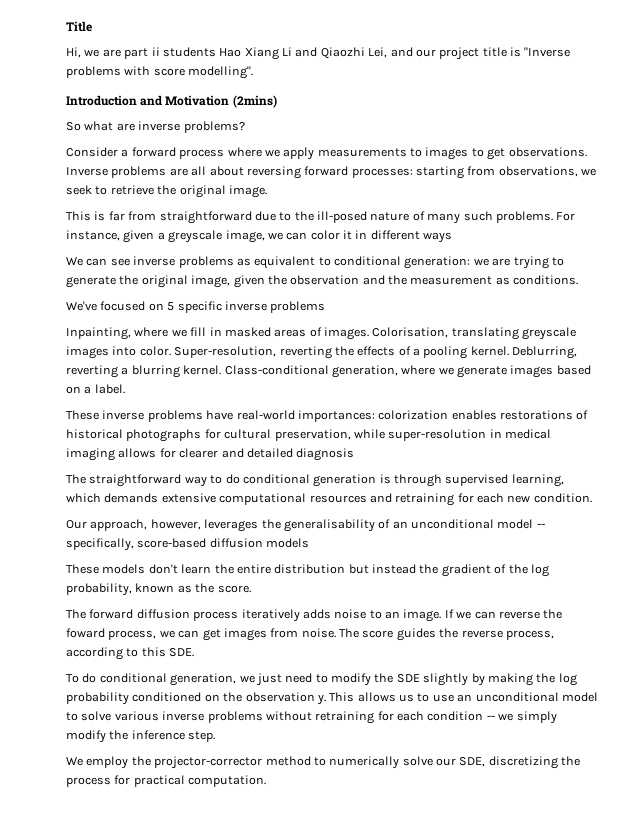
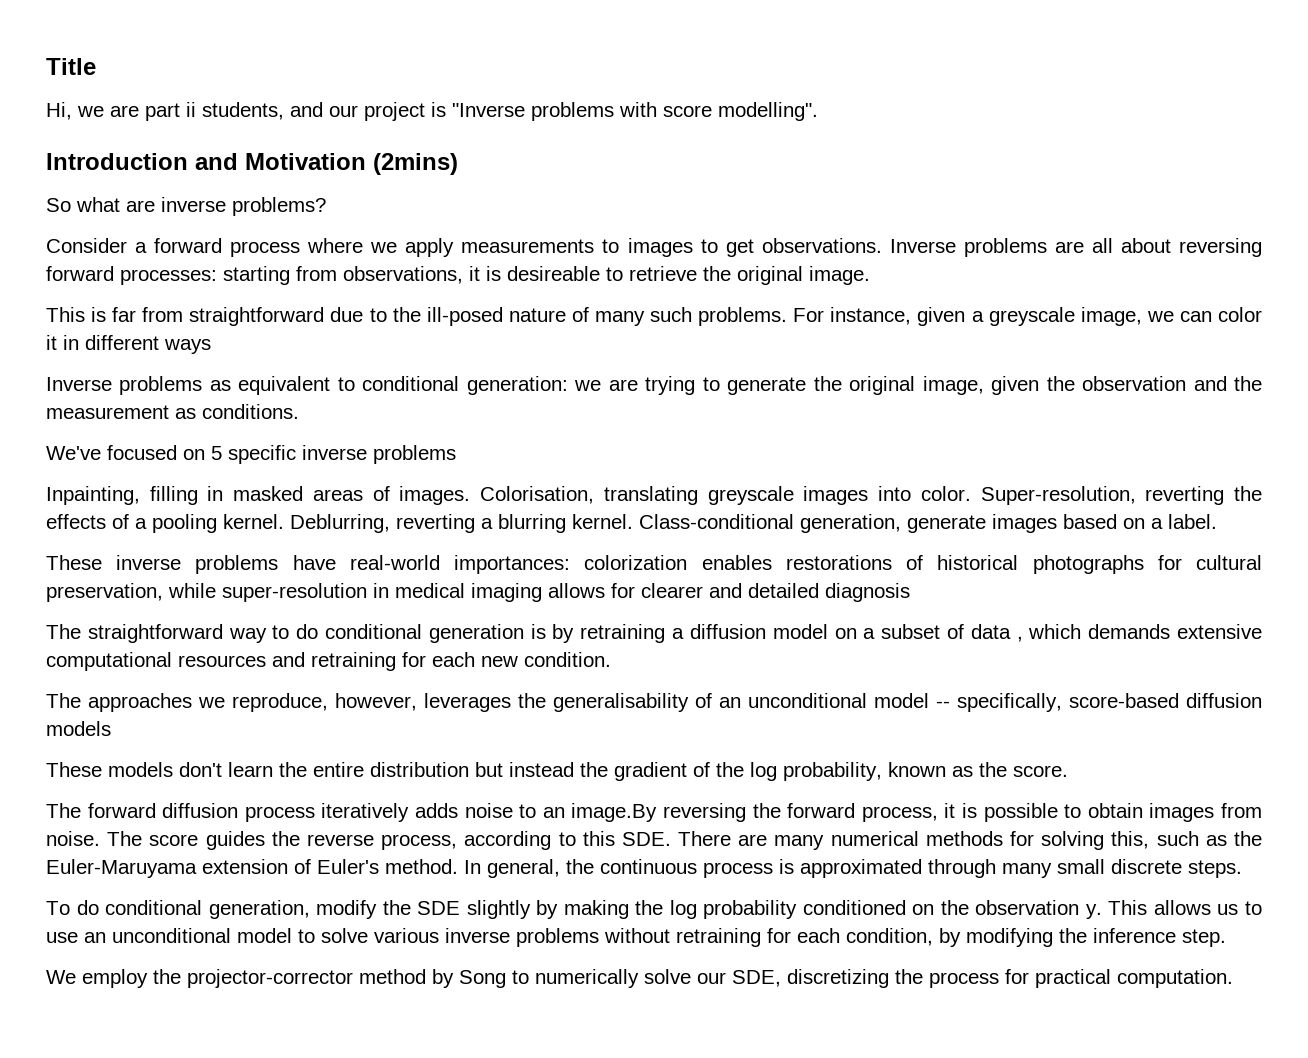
[162,47,388,60] students Hao Xiang Li and Qiaozhi Lei, -> [202,102,284,120] students,
[482,47,507,57] title -> (425, 111) none
[581,168,597,176] [66,185,92,195] we seek -> [469,266,600,281] it is desireable
[66,256,176,266] We can see inverse -> [46,377,112,391] Inverse
[134,327,207,337] where we fill -> [149,486,198,505] filling
[401,365,454,375] where we -> (901, 523) none
[394,474,564,487] through supervised learning, -> [552,624,1023,643] by retraining a diffusion model on a subset of data ,
[66,519,148,531] Our approach, -> [46,693,328,712] The approaches we reproduce,
[403,609,563,622] [66,628,221,641] image. If we can reverse the foward process, we can get -> [571,803,1143,822] image.By reversing the forward process, it is possible to obtain
(195, 652) none -> [678,831,1262,850] [46,859,1242,878] There are many numerical methods for solving this, such as the Euler-Maruyama extension of Euler's method. In general, the continuous process is approximated through many small discrete steps.
[239,673,328,686] we just need to -> (310, 909) none
[427,711,557,724] [66,730,106,743] condition -- we simply modify -> [846,928,1053,947] condition, by modifying
(311, 761) none -> [432,969,506,988] by Song

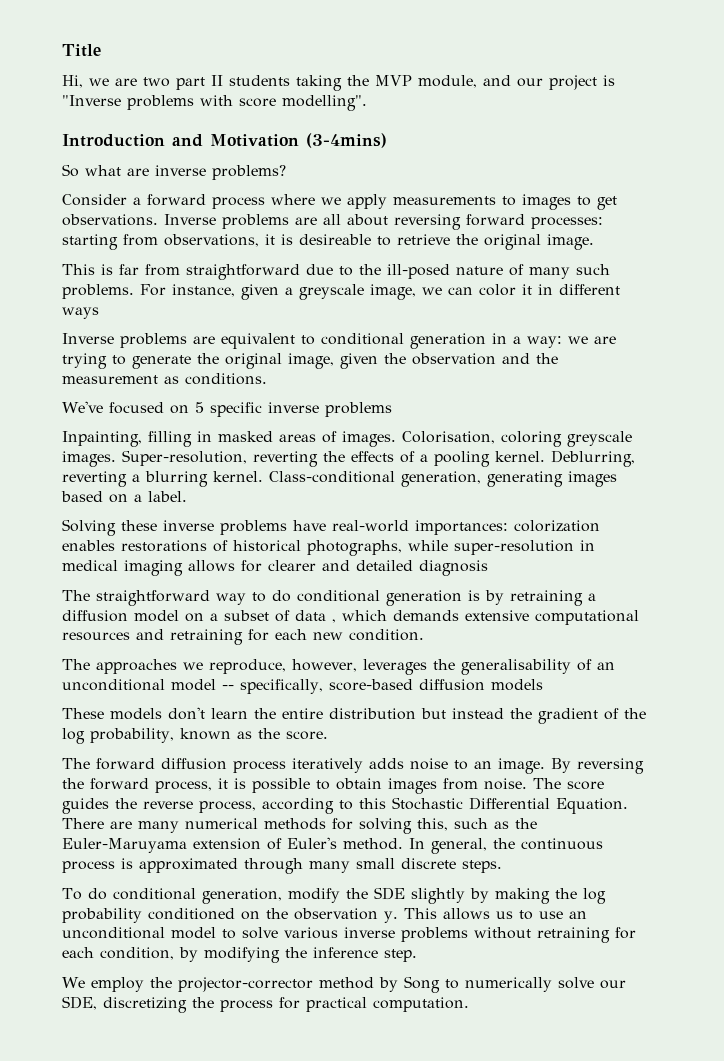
[145,102,284,121] part ii students, -> [143,75,477,91] two part II students taking the MVP module,
[373,153,458,175] (2mins) -> [306,133,387,148] (3-4mins)
[209,380,231,391] as -> [193,336,215,344] are
[466,376,568,395] generation: -> [410,333,562,349] generation in a way:
[603,486,971,505] translating greyscale images into color. -> [501,431,632,447] [62,451,116,467] coloring greyscale images.
[907,515,986,533] generate -> [487,471,563,487] generating
[46,555,102,570] These -> [62,519,157,536] Solving these
[1032,555,1263,574] [46,583,163,602] photographs for cultural preservation, -> [307,540,402,556] photographs,
[571,803,658,822] image.By -> [498,758,571,774] image. By
[621,832,671,846] SDE. -> [392,797,628,814] Stochastic Differential Equation.

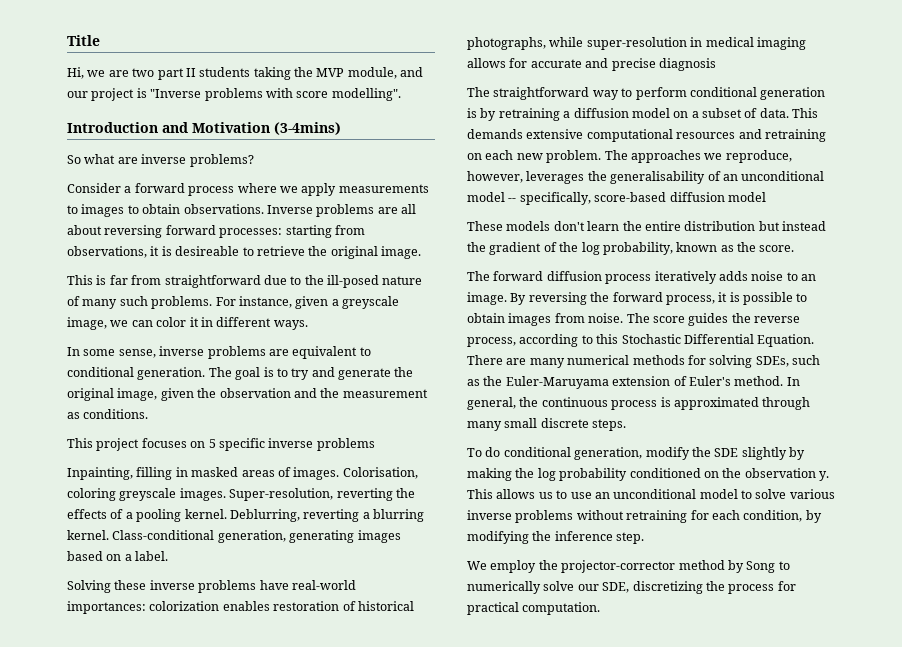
[597,196,617,210] get -> [142,204,181,214] obtain
[62,307,99,319] [62,333,114,344] ways // Inverse -> [273,320,308,330] [67,346,205,358] ways. // In some sense, inverse
[410,333,616,349] [62,353,126,369] generation in a way: we are trying to -> [137,367,335,380] generation. The goal is to try and
[62,401,164,414] We've focused -> [67,438,187,451] This project focuses
[121,540,207,552] restorations -> [273,601,340,611] restoration
[268,560,413,571] clearer and detailed -> [530,58,656,71] accurate and precise
[272,590,291,602] do -> [635,87,687,100] perform
[295,610,387,623] data , which -> [759,108,819,118] data. This
[248,629,269,641] for -> [467,153,482,160] on
[349,629,424,641] condition. // -> [546,150,602,163] problem.
[490,679,543,691] models -> [727,192,766,202] model
[417,818,448,831] this, -> [755,356,789,367] SDEs,

